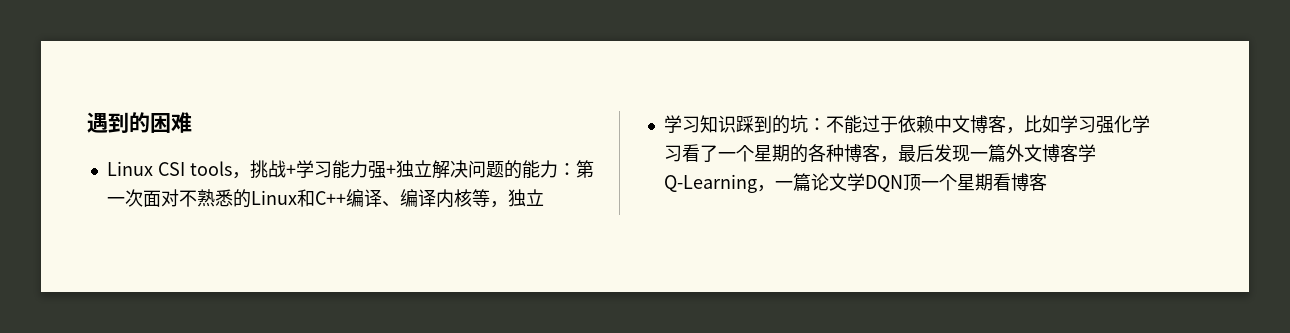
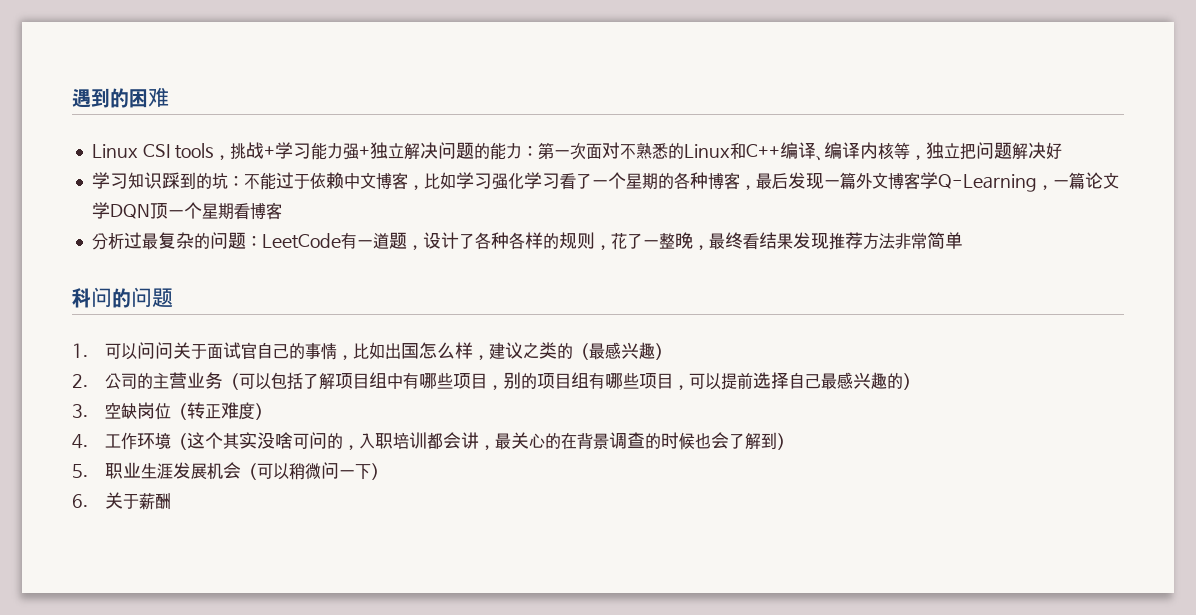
(544, 197) none -> [959,142,1062,160] 把问题解决好
(1047, 182) none -> [91,232,963,250] [72,287,173,308] [72,342,671,360] [72,372,919,390] [72,402,271,420] [72,432,793,450] [72,462,387,480] [72,492,171,510] // 分析过最复杂的问题：LeetCode有一道题，设计了各种各样的规则，花了一整晚，最终看结果发现推荐方法非常简单 // 科问的问题 // 1.可以问问关于面试官自己的事情，比如出国怎么样，建议之类的（最感兴趣） // 2.公司的主营业务（可以包括了解项目组中有哪些项目，别的项目组有哪些项目，可以提前选择自己最感兴趣的） // 3.空缺岗位（转正难度） // 4.工作环境（这个其实没啥可问的，入职培训都会讲，最关心的在背景调查的时候也会了解到） // 5.职业生涯发展机会（可以稍微问一下） // 6.关于薪酬

